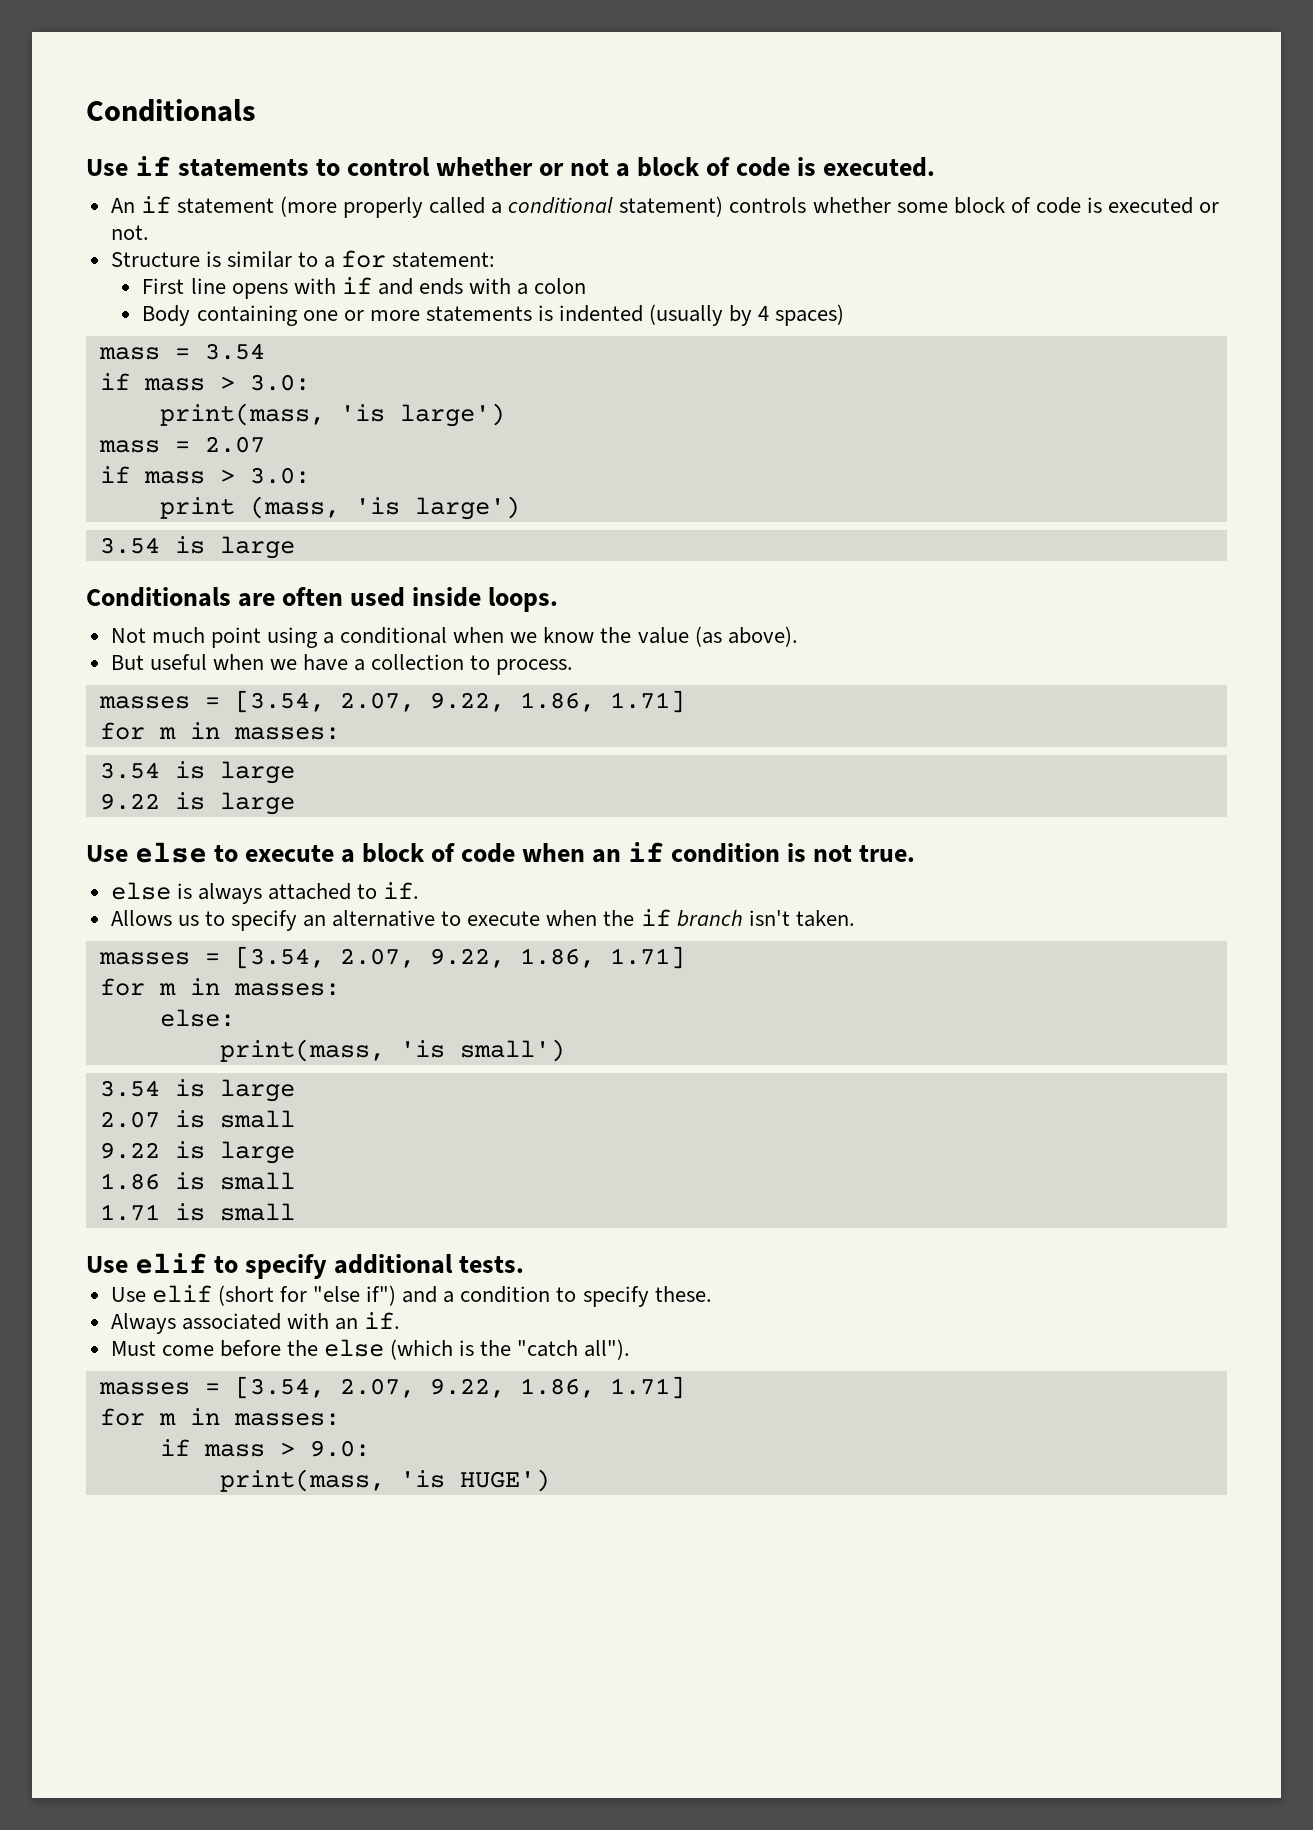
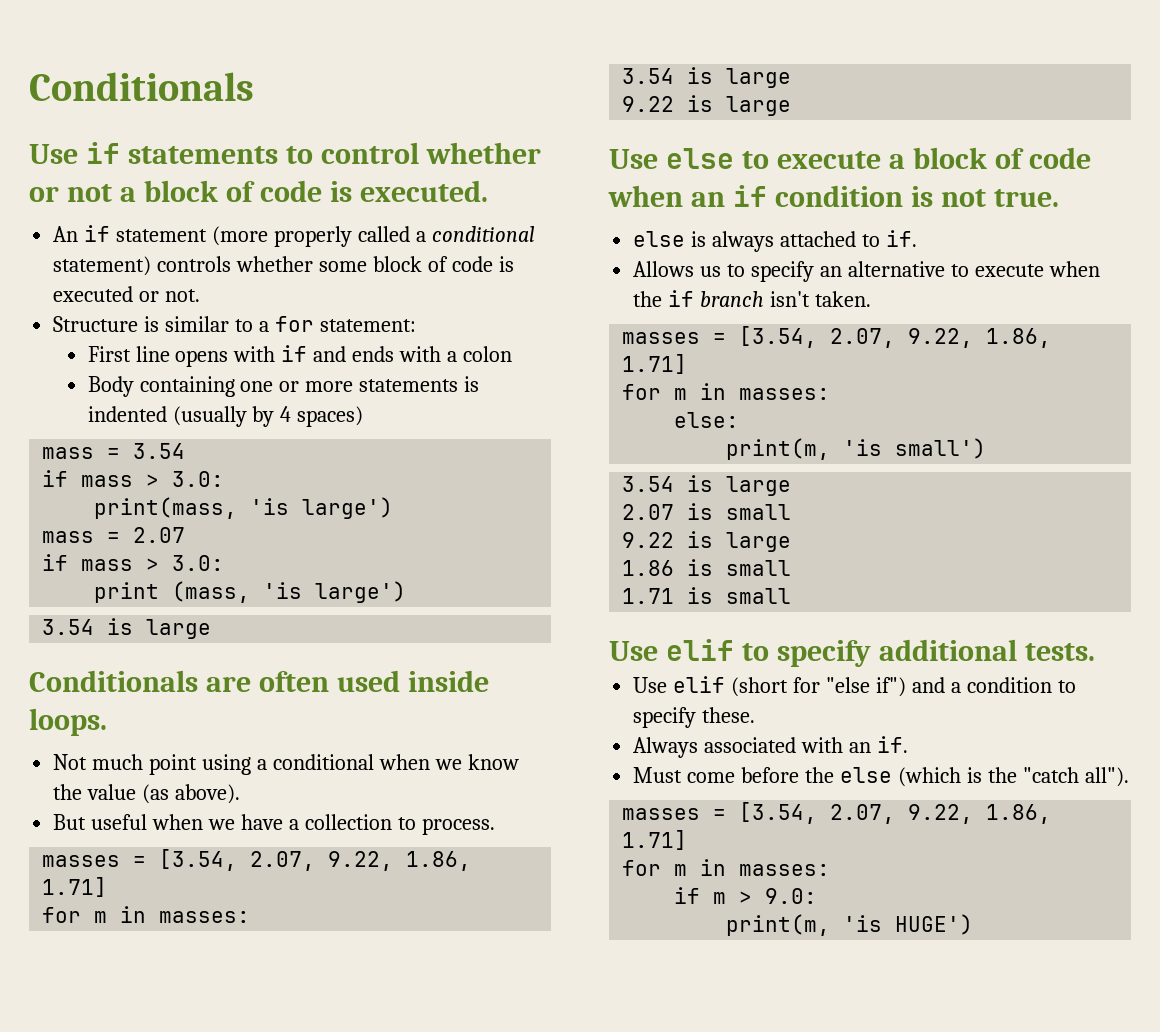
[219,1039,385,1062] print(mass, -> [726,438,831,460] print(m,
[203,1444,265,1457] mass -> [713,892,727,904] m
[219,1469,385,1492] print(mass, -> [726,914,831,936] print(m,

